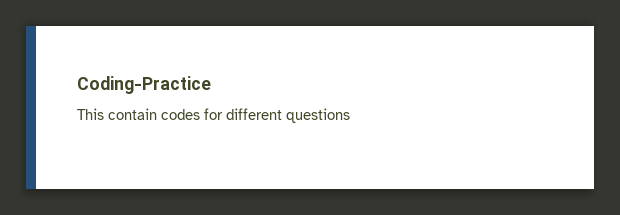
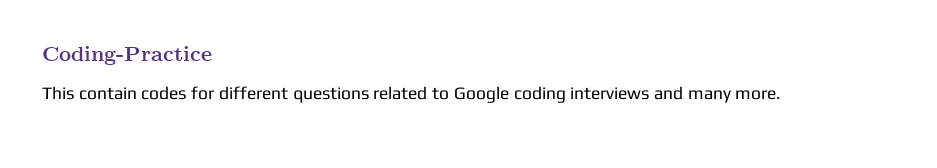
(350, 115) none -> [373,86,781,103] related to Google coding interviews and many more.

